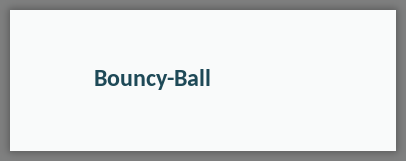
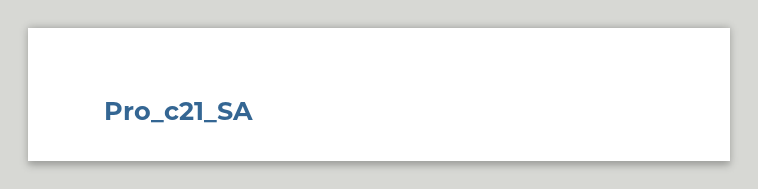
[94,69,211,90] Bouncy-Ball -> [104,102,253,123] Pro_c21_SA

